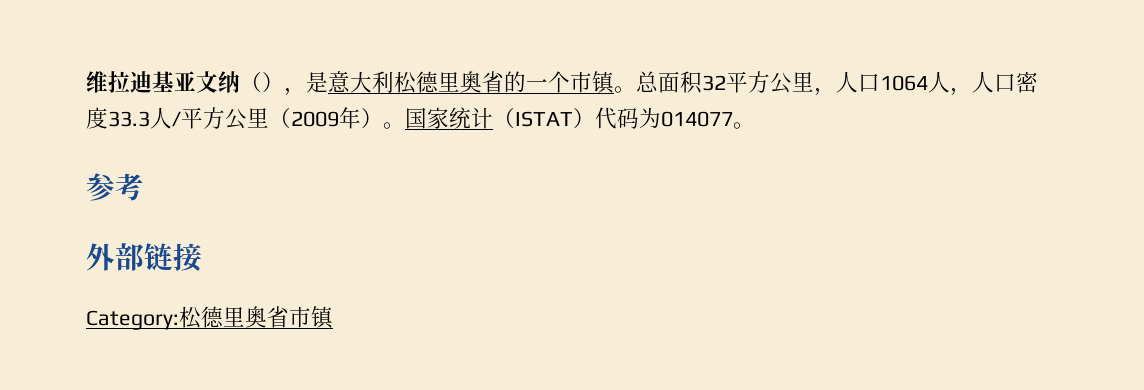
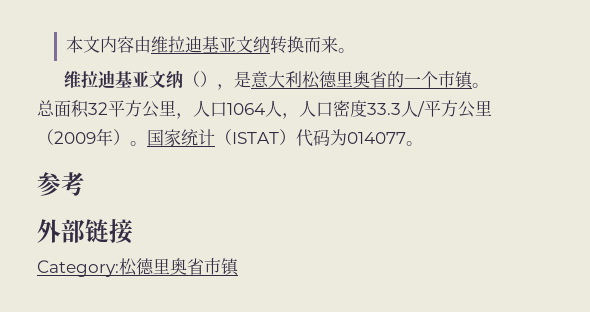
(86, 82) none -> [65,36,355,54] 本文内容由维拉迪基亚文纳转换而来。 //

